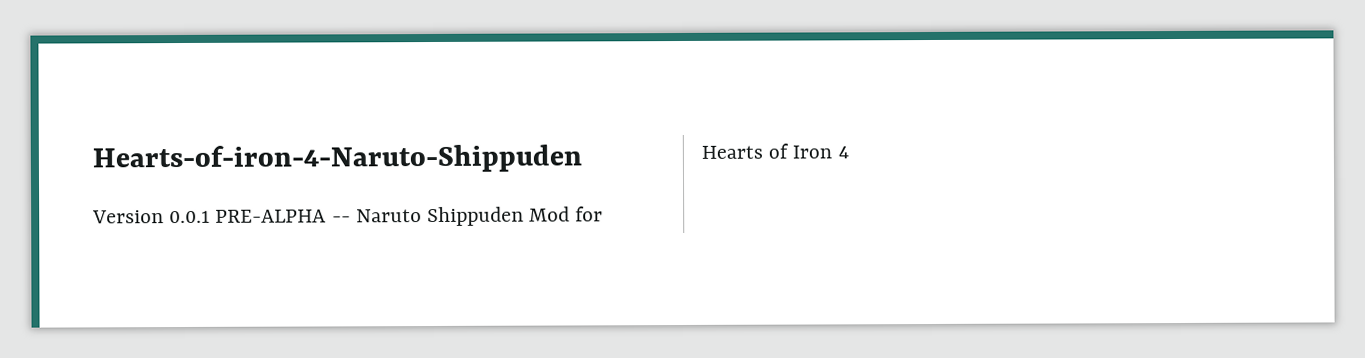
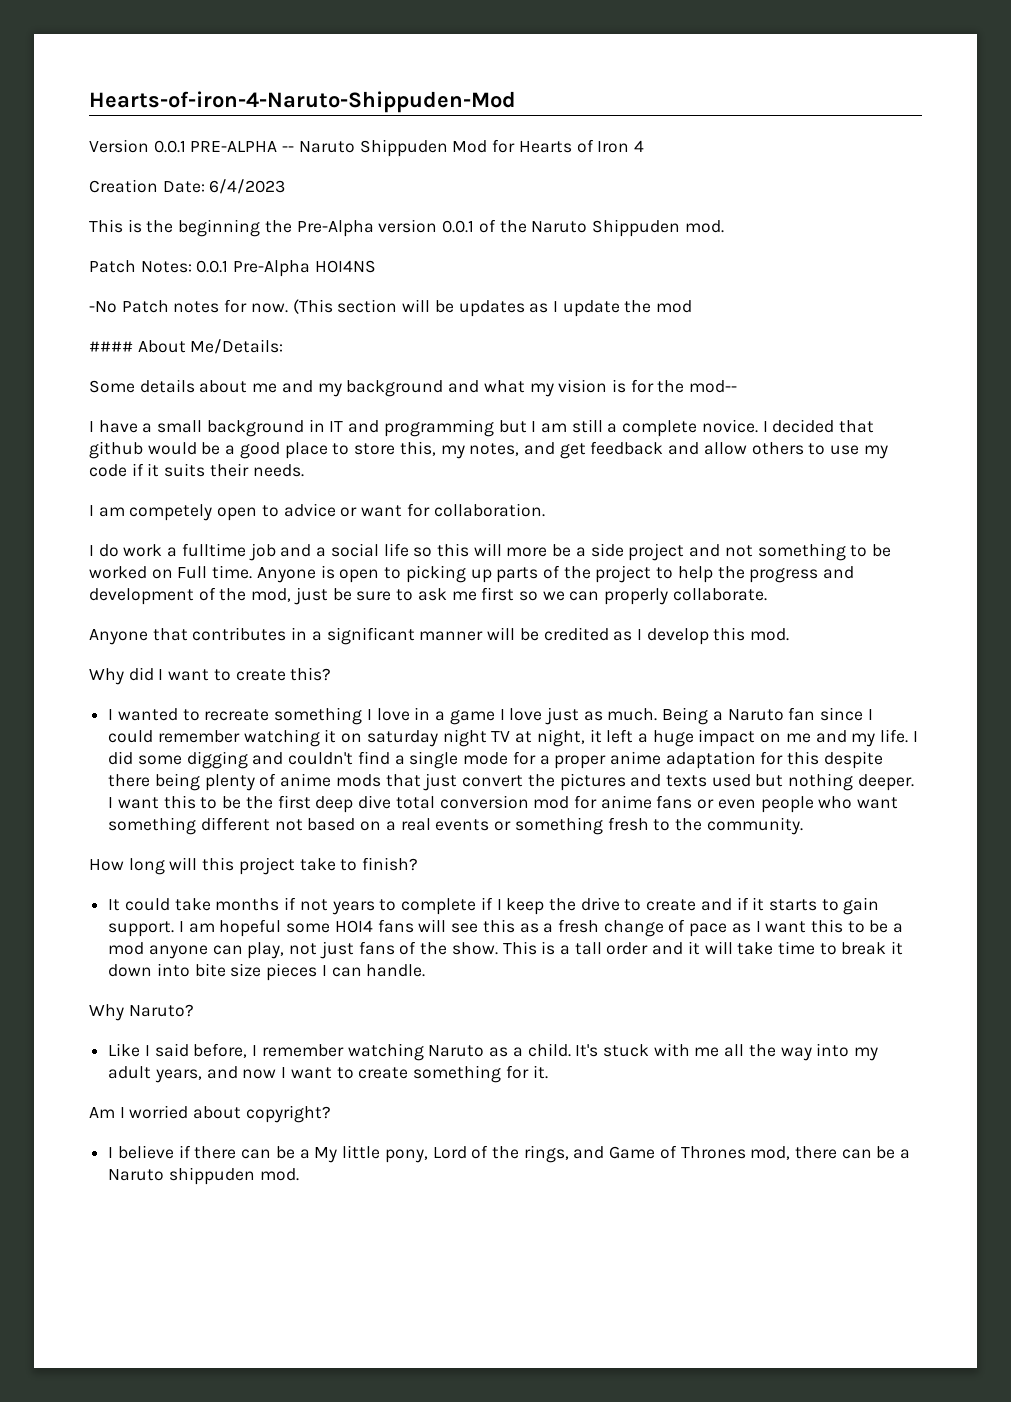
[92,144,582,174] Hearts-of-iron-4-Naruto-Shippuden -> [89,91,516,113] Hearts-of-iron-4-Naruto-Shippuden-Mod
(849, 152) none -> [89,179,286,194] [89,219,724,237] [89,260,376,277] [89,299,693,317] [89,339,284,354] [89,379,738,397] [89,419,875,437] [89,441,888,459] [89,463,304,477] [89,503,545,521] [89,543,891,561] [89,565,855,583] [89,587,767,605] [89,627,790,645] [89,667,332,685] [108,707,873,725] [108,729,918,747] [108,751,883,769] [108,773,914,791] [108,795,899,813] [108,817,803,835] [89,857,419,875] [108,897,880,915] [108,919,904,937] [108,941,904,959] [108,963,426,981] [89,1004,194,1021] [108,1043,879,1061] [108,1065,548,1083] [89,1105,331,1123] [108,1145,911,1163] [108,1167,299,1185] // Creation Date: 6/4/2023 // This is the beginning the Pre-Alpha version 0.0.1 of the Naruto Shippuden mod. // Patch Notes: 0.0.1 Pre-Alpha HOI4NS // -No Patch notes for now. (This section will be updates as I update the mod // #### About Me/Details: // Some details about me and my background and what my vision is for the mod-- // I have a small background in IT and programming but I am still a complete novice. I decided that github would be a good place to store this, my notes, and get feedback and allow others to use my code if it suits their needs. // I am competely open to advice or want for collaboration. // I do work a fulltime job and a social life so this will more be a side project and not something to be worked on Full time. Anyone is open to picking up parts of the project to help the progress and development of the mod, just be sure to ask me first so we can properly collaborate. // Anyone that contributes in a significant manner will be credited as I develop this mod. // Why did I want to create this? // I wanted to recreate something I love in a game I love just as much. Being a Naruto fan since I could remember watching it on saturday night TV at night, it left a huge impact on me and my life. I did some digging and couldn't find a single mode for a proper anime adaptation for this despite there being plenty of anime mods that just convert the pictures and texts used but nothing deeper. I want this to be the first deep dive total conversion mod for anime fans or even people who want something different not based on a real events or something fresh to the community. // How long will this project take to finish? // It could take months if not years to complete if I keep the drive to create and if it starts to gain support. I am hopeful some HOI4 fans will see this as a fresh change of pace as I want this to be a mod anyone can play, not just fans of the show. This is a tall order and it will take time to break it down into bite size pieces I can handle. // Why Naruto? // Like I said before, I remember watching Naruto as a child. It's stuck with me all the way into my adult years, and now I want to create something for it. // Am I worried about copyright? // I believe if there can be a My little pony, Lord of the rings, and Game of Thrones mod, there can be a Naruto shippuden mod.

